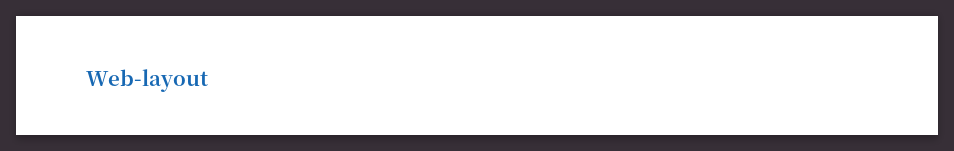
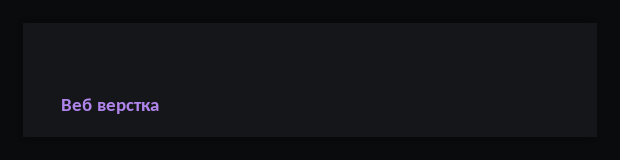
[86,69,208,92] Web-layout -> [61,98,159,114] Веб верстка

